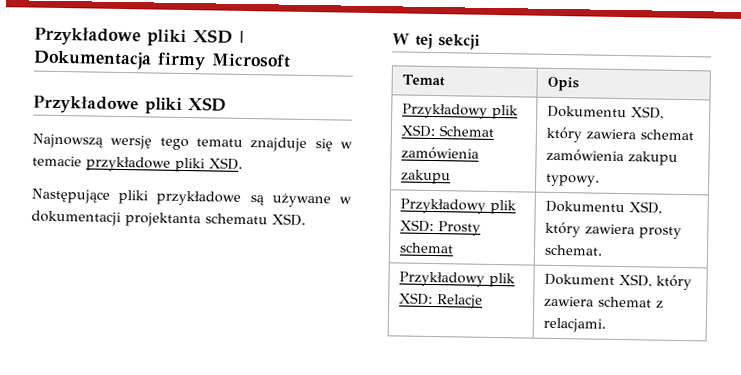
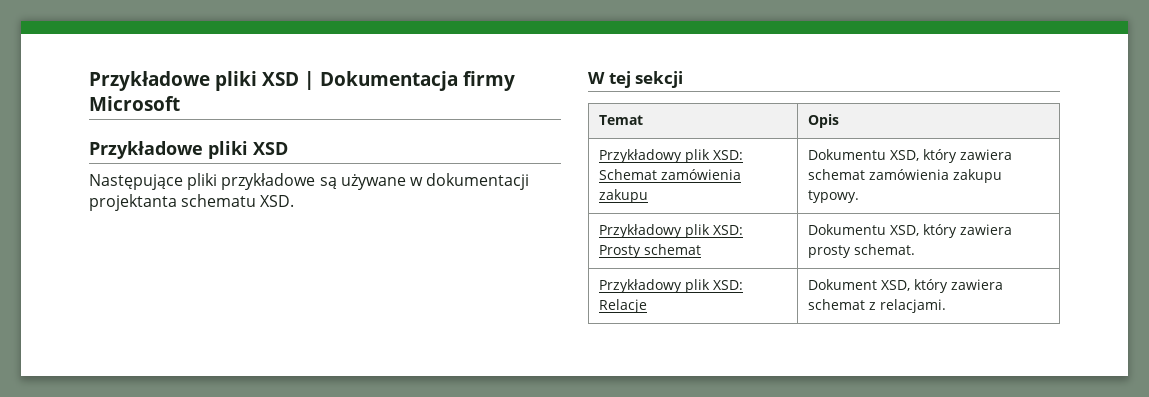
[32,133,353,152] [32,155,243,173] // Najnowszą wersję tego tematu znajduje się w temacie przykładowe pliki XSD. -> (288, 148) none

